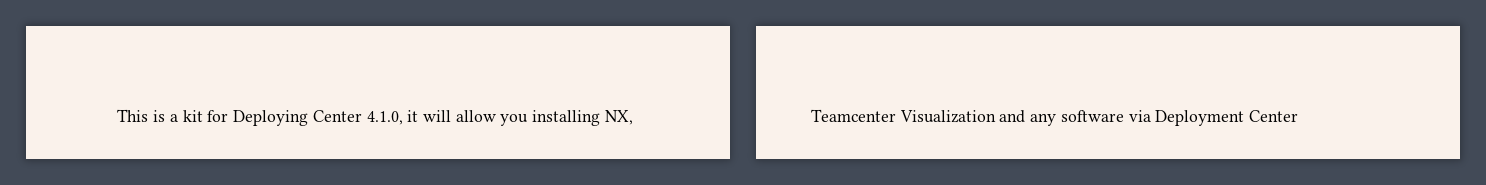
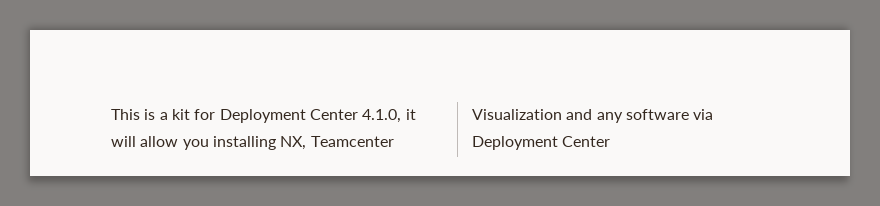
[233,110,309,126] Deploying -> [219,109,306,123] Deployment

